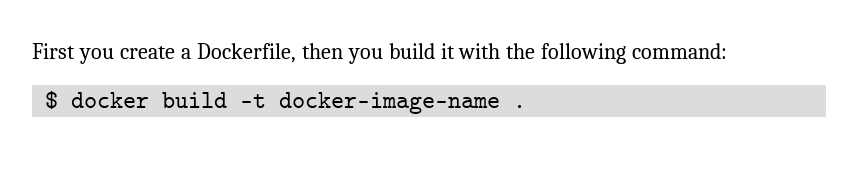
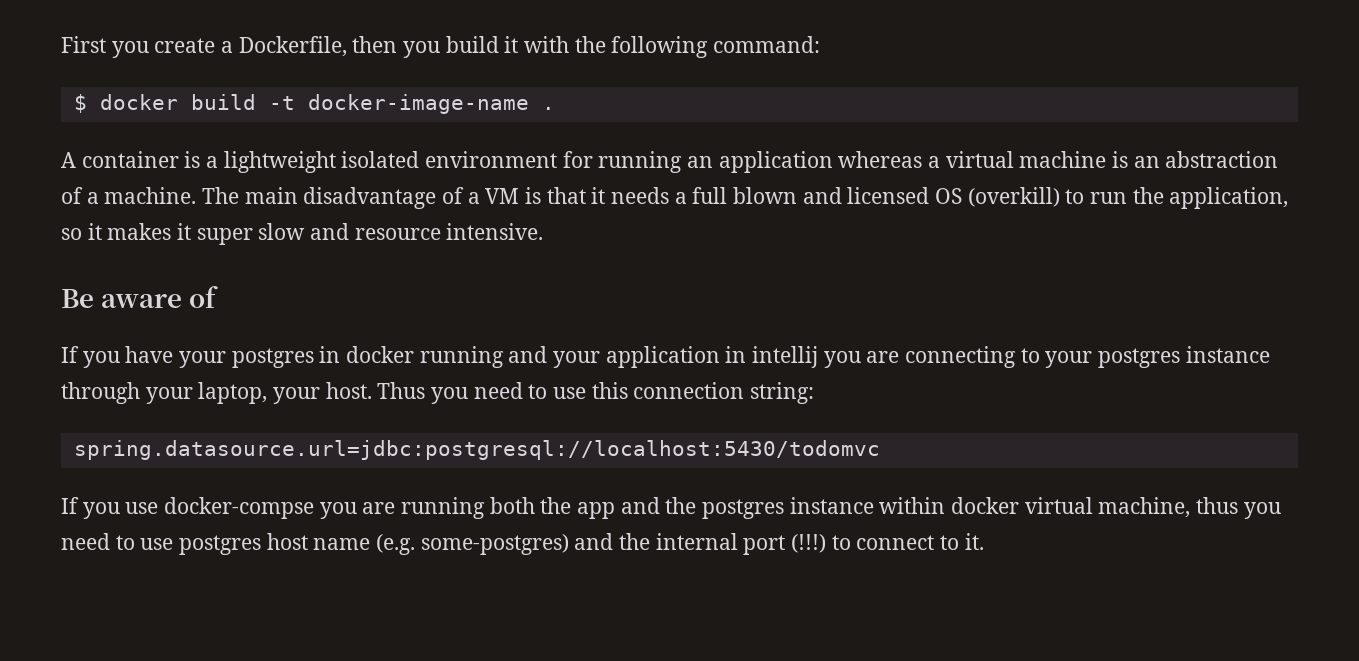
(527, 106) none -> [61,151,1279,173] [61,187,1289,209] [61,223,544,245] [61,286,219,308] [61,346,1270,368] [61,382,815,404] [73,440,880,460] [61,497,1281,519] [61,533,984,555] // A container is a lightweight isolated environment for running an application whereas a virtual machine is an abstraction of a machine. The main disadvantage of a VM is that it needs a full blown and licensed OS (overkill) to run the application, so it makes it super slow and resource intensive. // Be aware of // If you have your postgres in docker running and your application in intellij you are connecting to your postgres instance through your laptop, your host. Thus you need to use this connection string: // spring.datasource.url=jdbc:postgresql://localhost:5430/todomvc // If you use docker-compse you are running both the app and the postgres instance within docker virtual machine, thus you need to use postgres host name (e.g. some-postgres) and the internal port (!!!) to connect to it.

